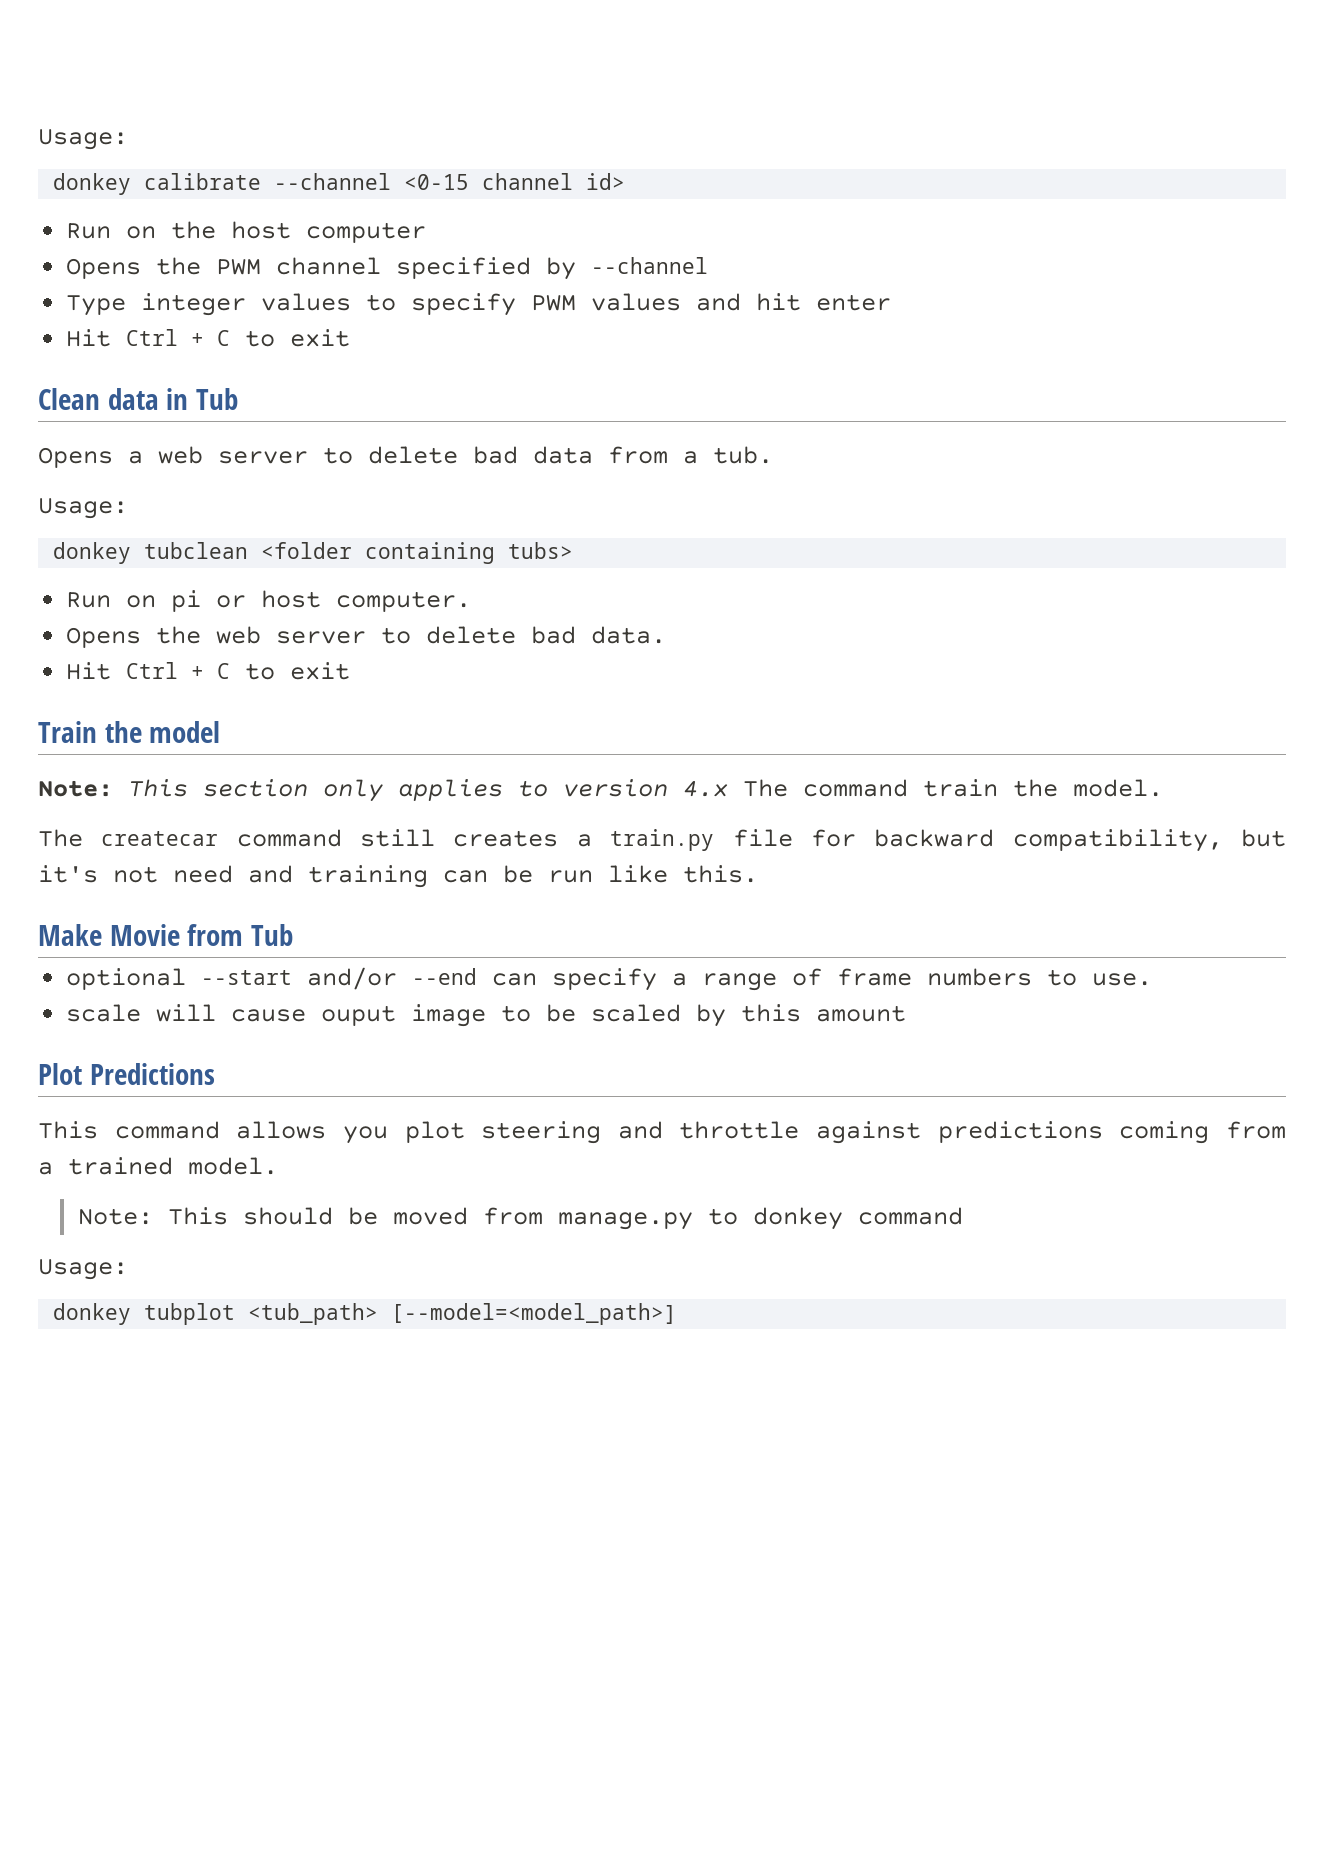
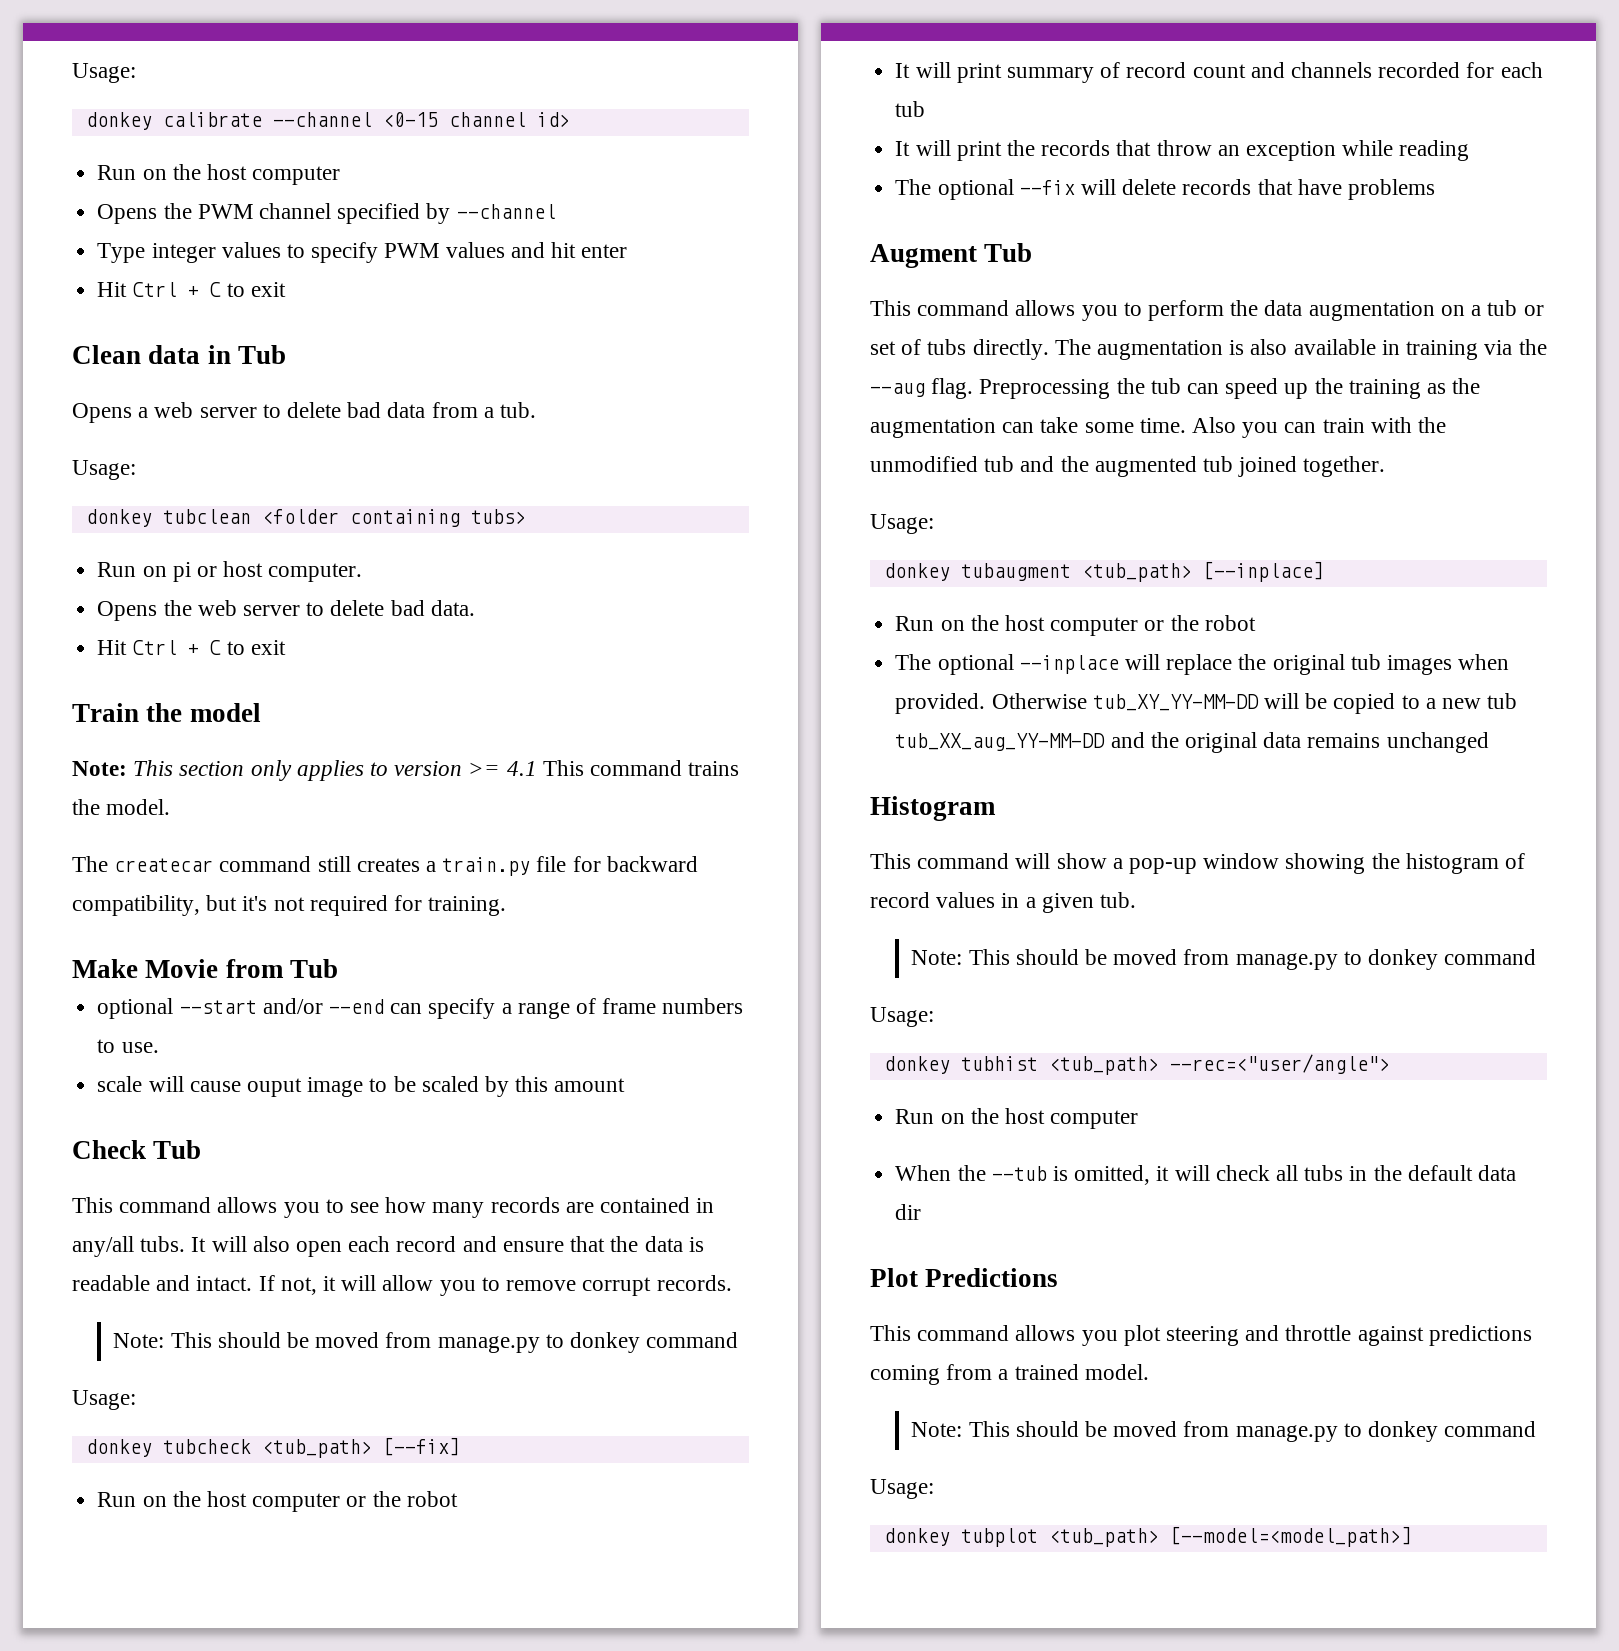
[683,779,998,797] 4.x The command train -> [468,760,740,776] >= 4.1 This command trains
[173,865,758,888] need and training can be run like this. -> [309,895,507,916] required for training.
(907, 1013) none -> [72,1140,202,1159] [72,1197,715,1218] [72,1236,704,1257] [72,1275,732,1296] [113,1332,739,1353] [72,1390,136,1410] [85,1437,460,1458] [97,1491,458,1512] [895,62,1543,83] [895,101,926,117] [895,140,1470,161] [895,179,1435,200] [870,243,1033,268] [870,300,1544,321] [870,339,1547,360] [870,378,1481,399] [870,417,1447,438] [870,456,1386,477] [870,514,934,534] [883,561,1324,582] [895,615,1256,636] [895,654,1510,675] [895,693,1518,714] [895,732,1489,753] [870,796,996,821] [870,853,1526,874] [870,892,1137,913] [911,949,1537,970] [870,1007,934,1027] [883,1054,1390,1075] [895,1108,1139,1129] [895,1165,1517,1185] [895,1204,922,1220] // Check Tub // This command allows you to see how many records are contained in any/all tubs. It will also open each record and ensure that the data is readable and intact. If not, it will allow you to remove corrupt records. // Note: This should be moved from manage.py to donkey command // Usage: // donkey tubcheck <tub_path> [--fix] // Run on the host computer or the robot // It will print summary of record count and channels recorded for each tub // It will print the records that throw an exception while reading // The optional --fix will delete records that have problems // Augment Tub // This command allows you to perform the data augmentation on a tub or set of tubs directly. The augmentation is also available in training via the --aug flag. Preprocessing the tub can speed up the training as the augmentation can take some time. Also you can train with the unmodified tub and the augmented tub joined together. // Usage: // donkey tubaugment <tub_path> [--inplace] // Run on the host computer or the robot // The optional --inplace will replace the original tub images when provided. Otherwise tub_XY_YY-MM-DD will be copied to a new tub tub_XX_aug_YY-MM-DD and the original data remains unchanged // Histogram // This command will show a pop-up window showing the histogram of record values in a given tub. // Note: This should be moved from manage.py to donkey command // Usage: // donkey tubhist <tub_path> --rec=<"user/angle"> // Run on the host computer // When the --tub is omitted, it will check all tubs in the default data dir

